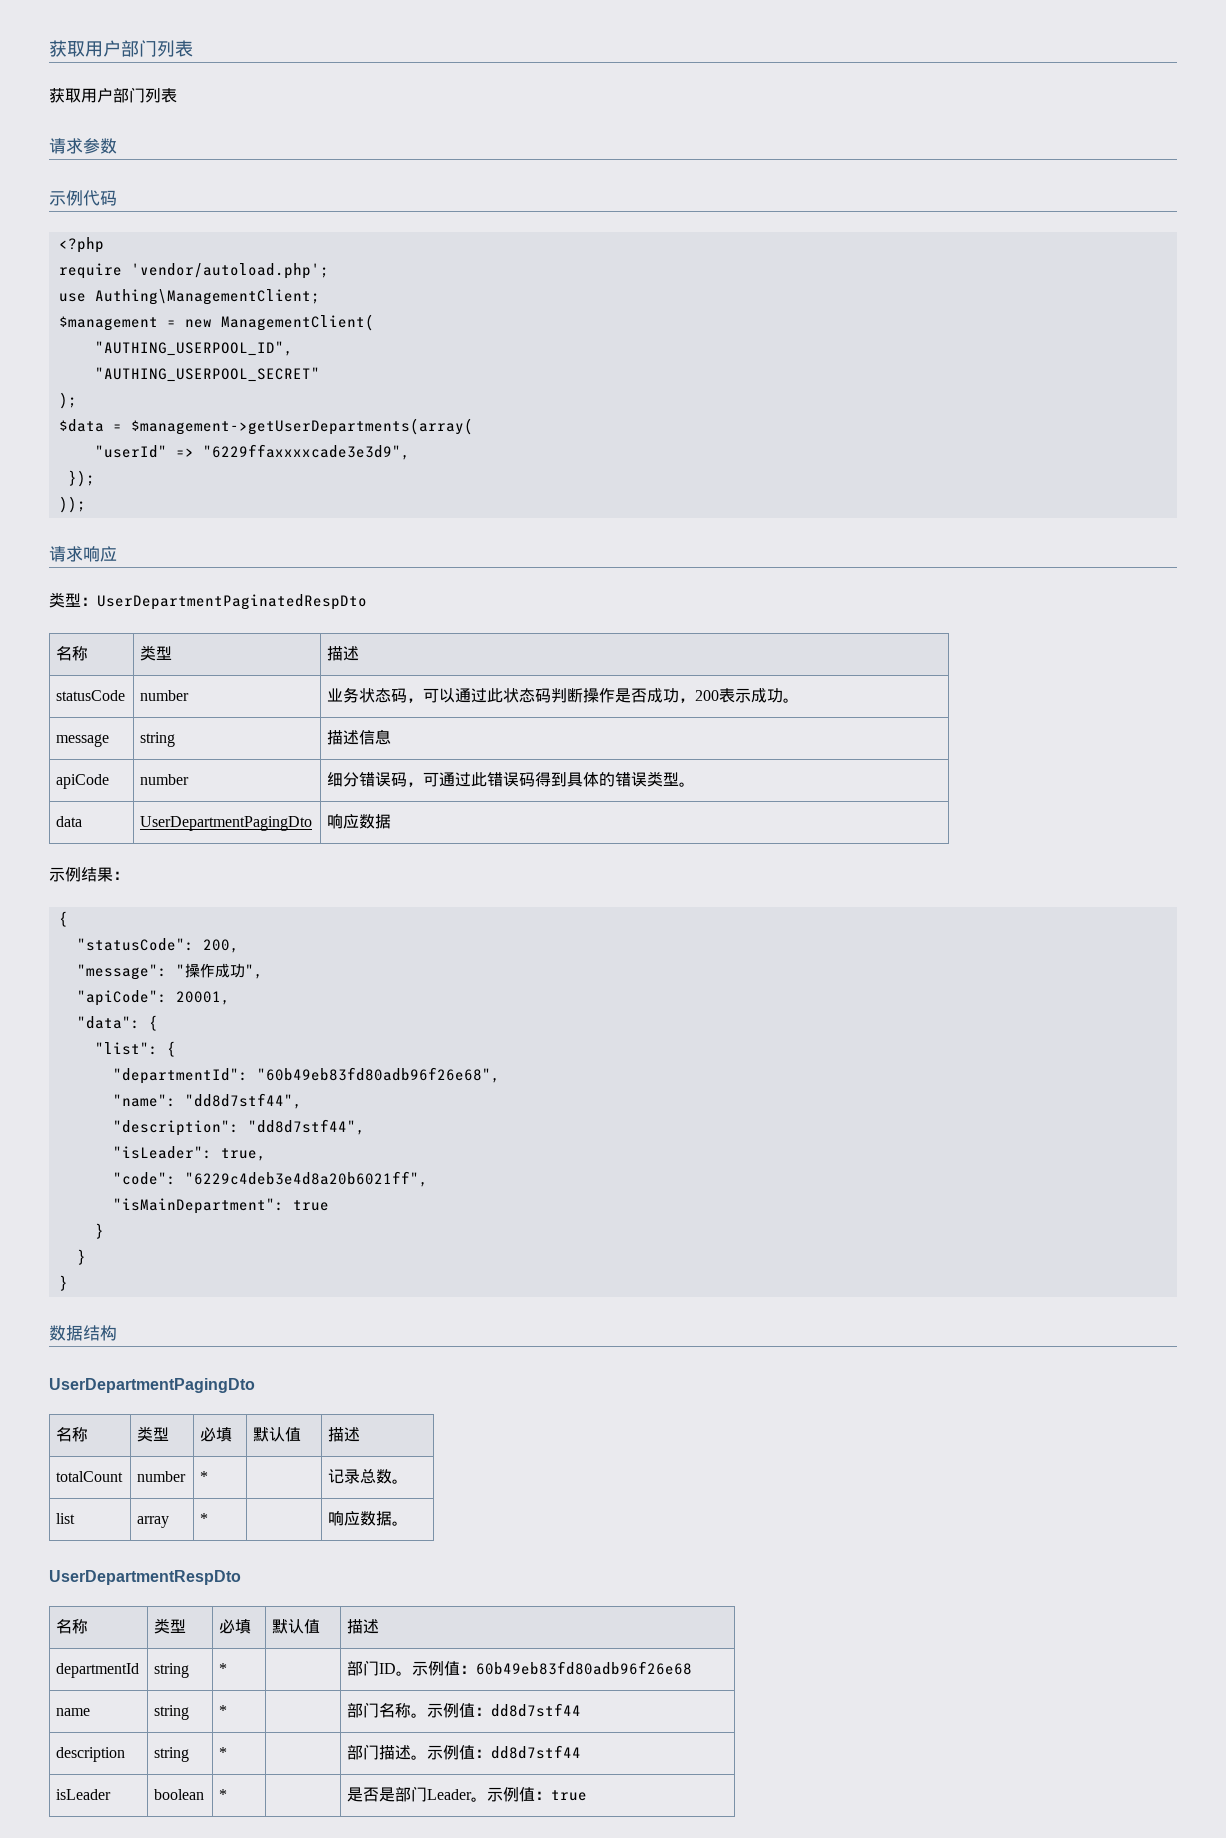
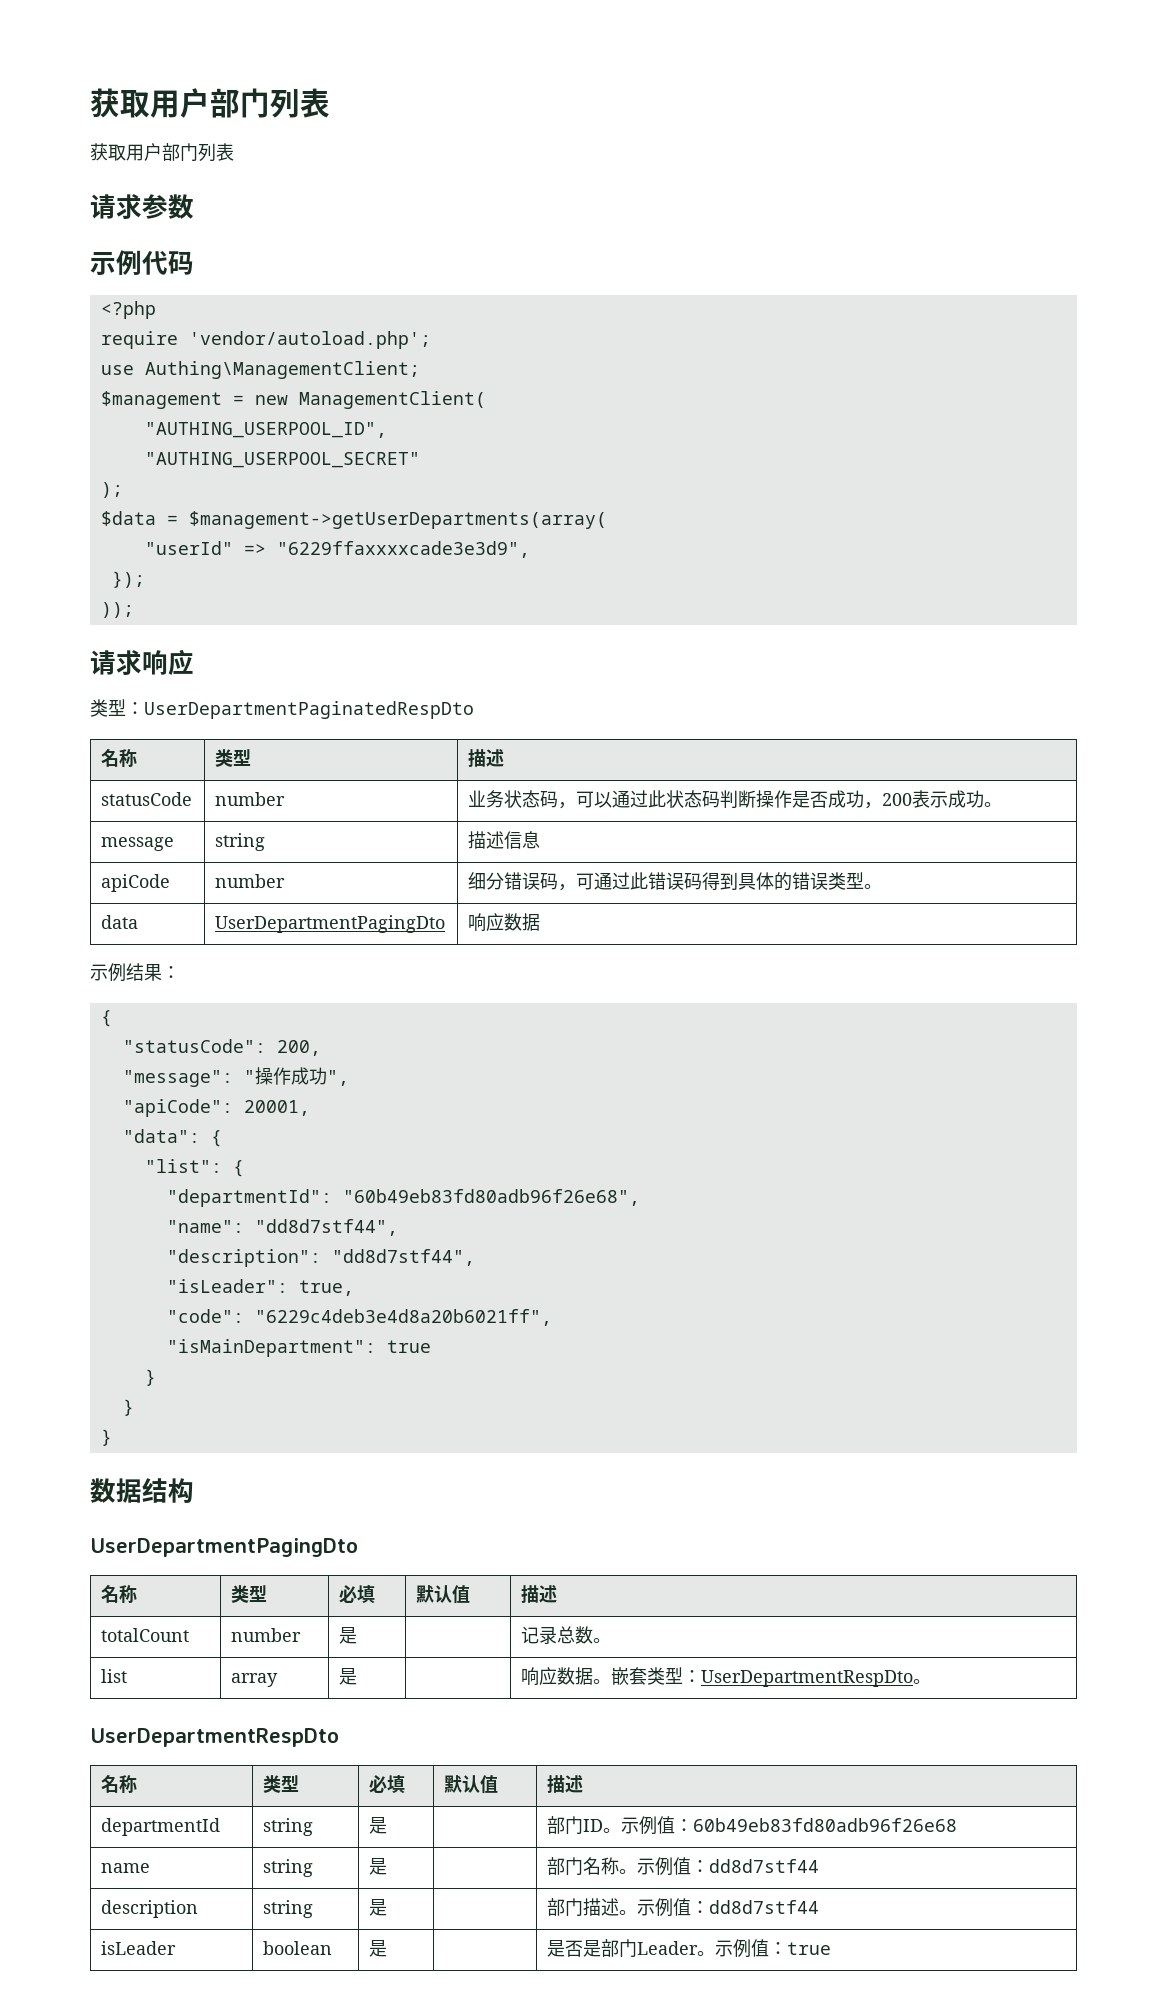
[200,1471,209,1482] * -> [339,1627,358,1644] 是
[200,1513,209,1524] * -> [339,1668,358,1685] 是
(409, 1523) none -> [611,1667,932,1687] 嵌套类型：UserDepartmentRespDto。
[219,1663,228,1674] * -> [369,1817,388,1834] 是
[219,1705,228,1716] * -> [369,1858,388,1875] 是
[219,1747,228,1758] * -> [369,1899,388,1916] 是
[219,1789,228,1800] * -> [369,1940,388,1957] 是

